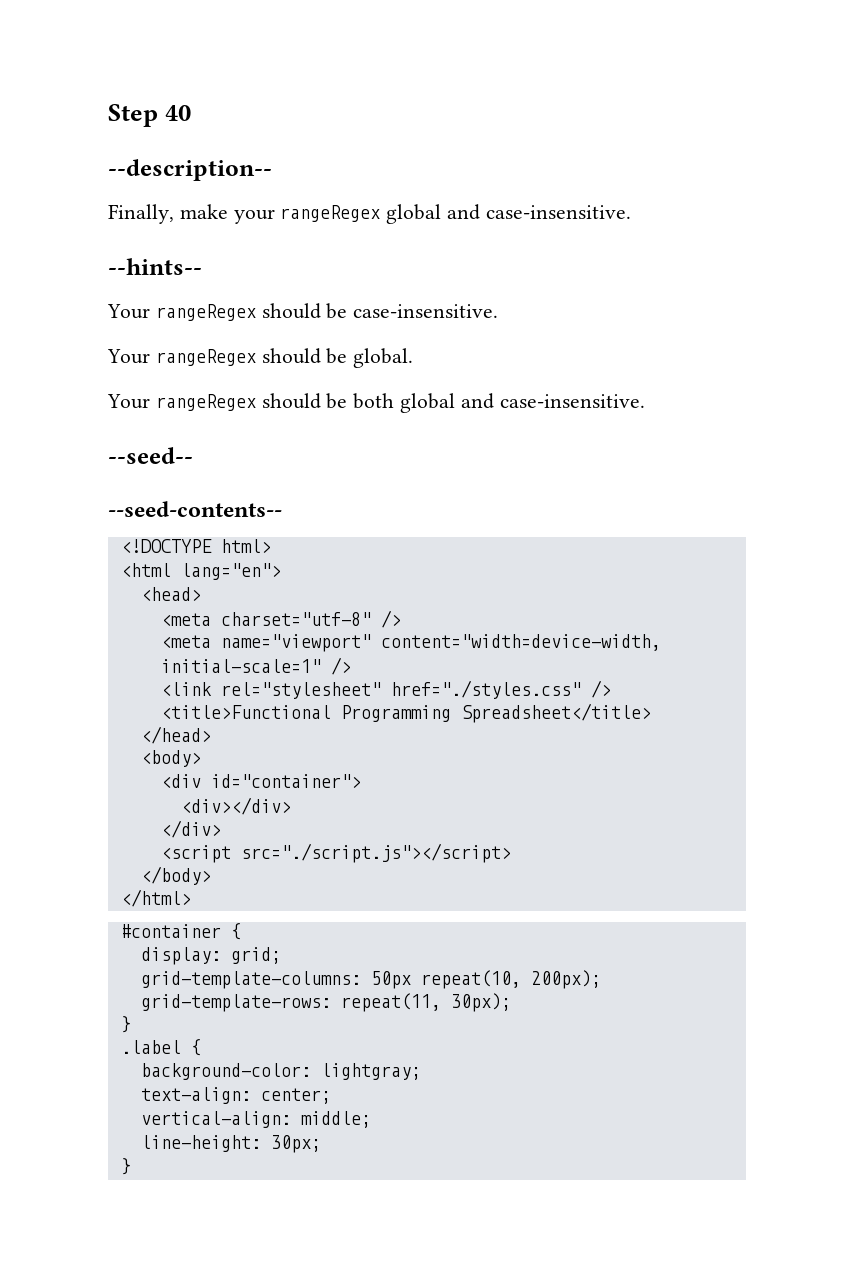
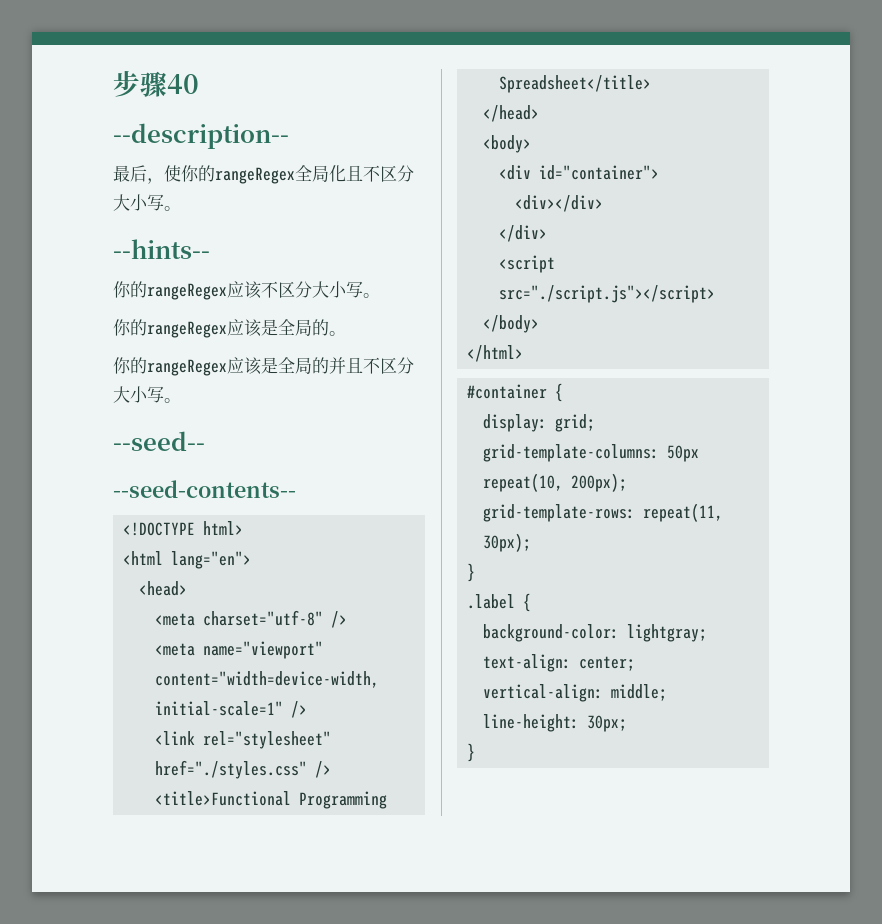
[108,104,158,127] Step -> [113,70,167,97] 步骤
[108,204,631,224] [108,258,202,275] [107,303,499,321] [107,348,414,368] [107,393,645,413] Finally, make your rangeRegex global and case-insensitive. // --hints-- // Your rangeRegex should be case-insensitive. // Your rangeRegex should be global. // Your rangeRegex should be both global and case-insensitive. -> [113,165,414,184] [113,194,181,211] [113,239,210,259] [113,281,380,300] [113,319,346,338] [113,357,414,376] [113,386,181,403] 最后，使你的rangeRegex全局化且不区分大小写。 // --hints-- // 你的rangeRegex应该不区分大小写。 // 你的rangeRegex应该是全局的。 // 你的rangeRegex应该是全局的并且不区分大小写。

